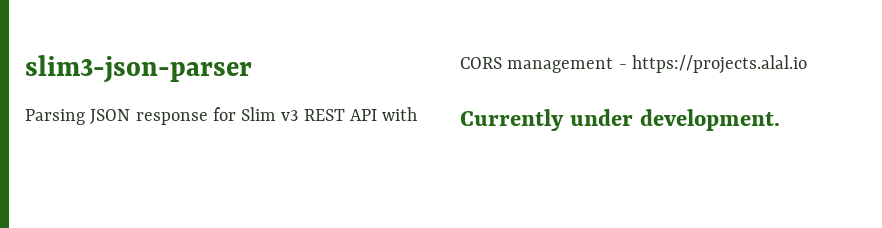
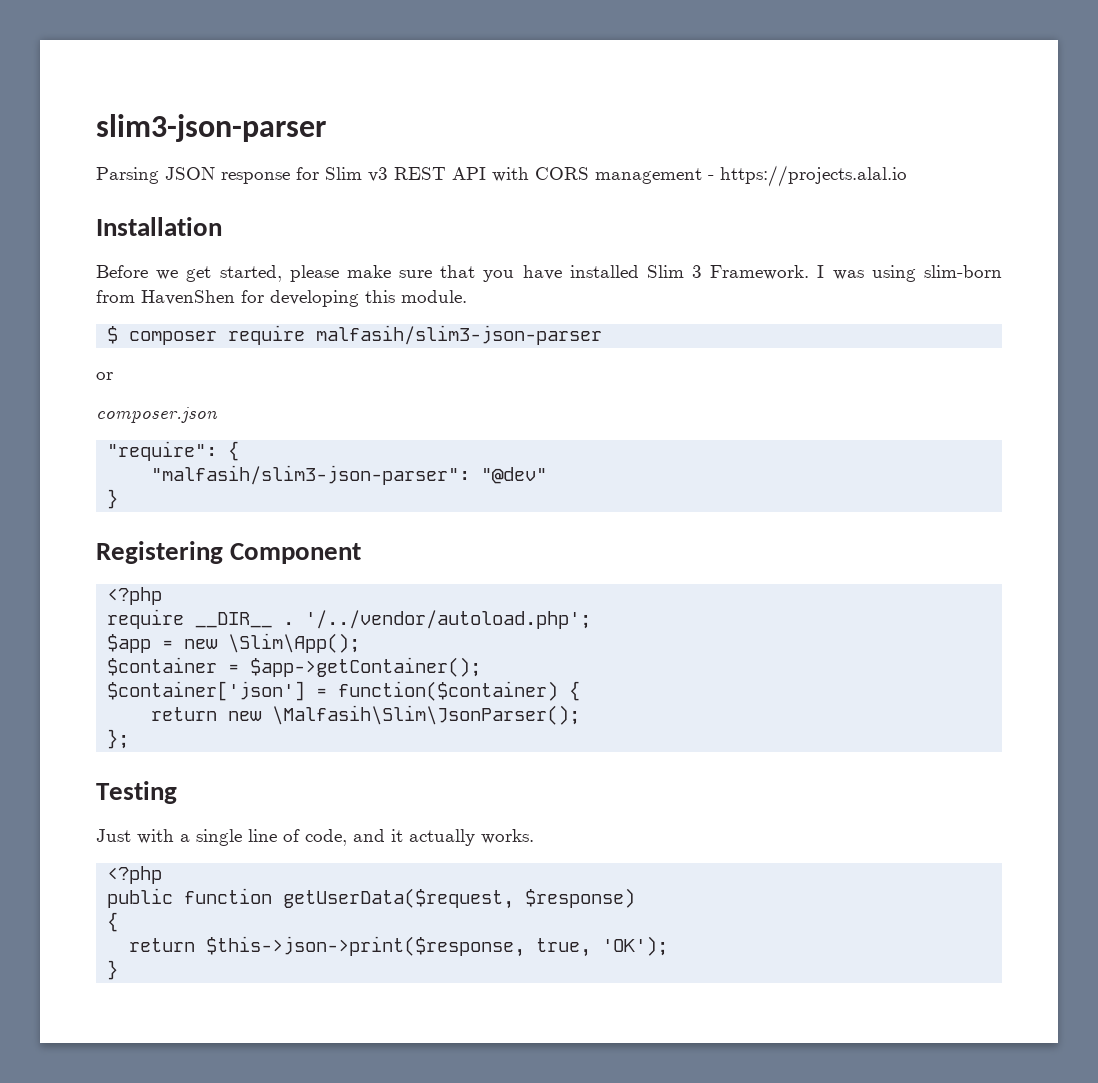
[460,109,781,131] Currently under development. -> [96,217,222,236] [96,265,1002,282] [96,290,467,307] [107,325,603,345] [96,372,113,380] [96,407,218,423] [107,441,240,461] [151,465,548,485] [107,489,119,509] [96,541,362,564] [107,587,163,605] [107,609,592,629] [107,633,361,653] [107,657,482,677] [107,681,581,701] [151,705,581,725] [107,729,130,749] [96,781,177,804] [96,829,534,846] [107,866,163,884] [107,888,636,909] [107,912,119,932] [129,936,669,957] [107,960,119,980] Installation // Before we get started, please make sure that you have installed Slim 3 Framework. I was using slim-born from HavenShen for developing this module. // $ composer require malfasih/slim3-json-parser // or // composer.json // "require": { // "malfasih/slim3-json-parser": "@dev" // } // Registering Component // <?php // require __DIR__ . '/../vendor/autoload.php'; // $app = new \Slim\App(); // $container = $app->getContainer(); // $container['json'] = function($container) { // return new \Malfasih\Slim\JsonParser(); // }; // Testing // Just with a single line of code, and it actually works. // <?php // public function getUserData($request, $response) // { // return $this->json->print($response, true, 'OK'); // }

